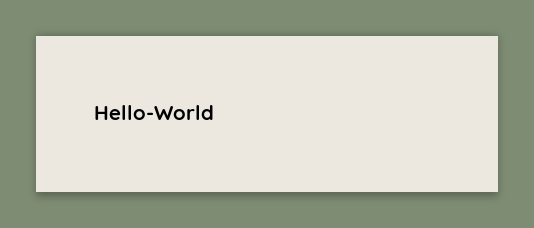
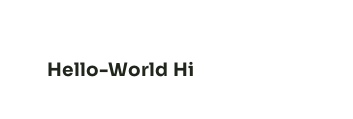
(214, 112) none -> [172,61,194,76] Hi

